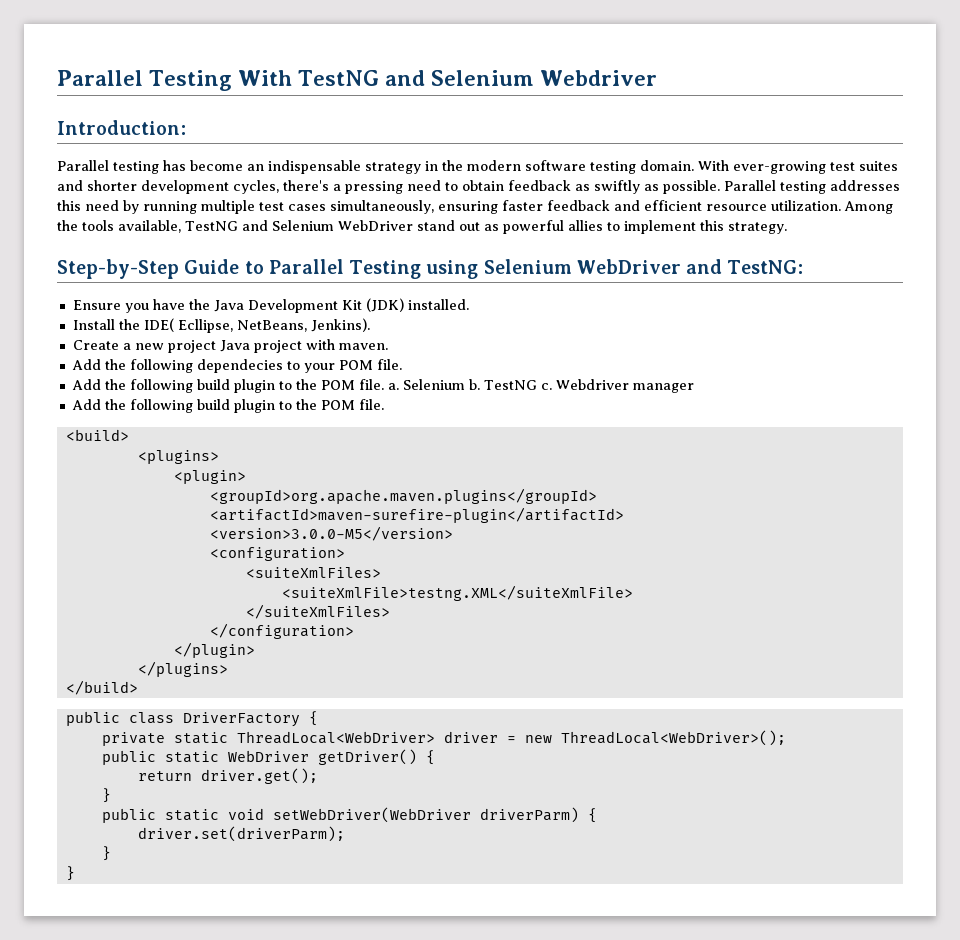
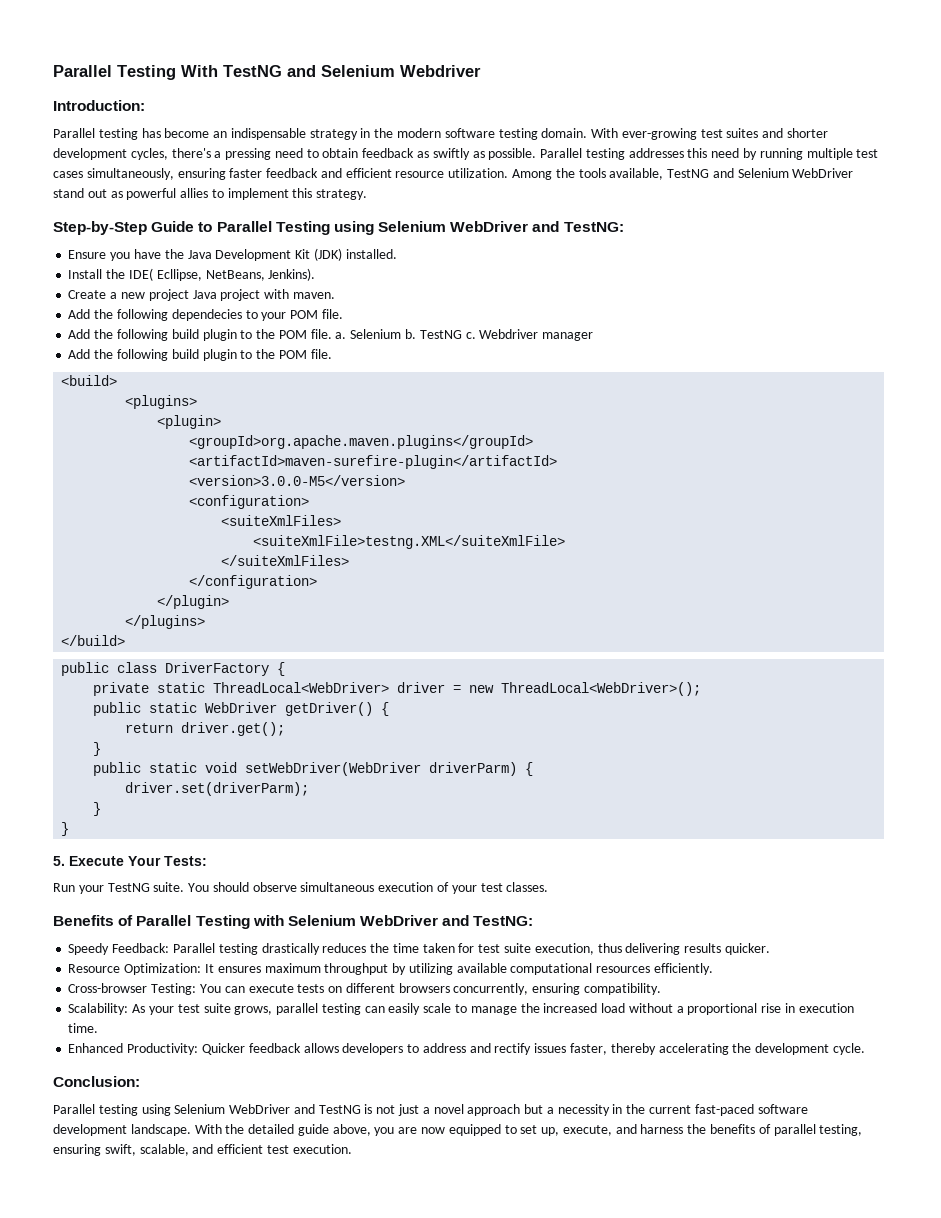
(75, 873) none -> [53,856,207,866] [53,882,549,894] [53,915,534,929] [68,943,770,955] [68,963,713,975] [68,983,661,995] [68,1003,854,1015] [68,1023,99,1033] [68,1043,865,1055] [53,1076,140,1087] [53,1104,808,1116] [53,1124,863,1136] [53,1144,352,1156] // 5. Execute Your Tests: // Run your TestNG suite. You should observe simultaneous execution of your test classes. // Benefits of Parallel Testing with Selenium WebDriver and TestNG: // Speedy Feedback: Parallel testing drastically reduces the time taken for test suite execution, thus delivering results quicker. // Resource Optimization: It ensures maximum throughput by utilizing available computational resources efficiently. // Cross-browser Testing: You can execute tests on different browsers concurrently, ensuring compatibility. // Scalability: As your test suite grows, parallel testing can easily scale to manage the increased load without a proportional rise in execution time. // Enhanced Productivity: Quicker feedback allows developers to address and rectify issues faster, thereby accelerating the development cycle. // Conclusion: // Parallel testing using Selenium WebDriver and TestNG is not just a novel approach but a necessity in the current fast-paced software development landscape. With the detailed guide above, you are now equipped to set up, execute, and harness the benefits of parallel testing, ensuring swift, scalable, and efficient test execution.

